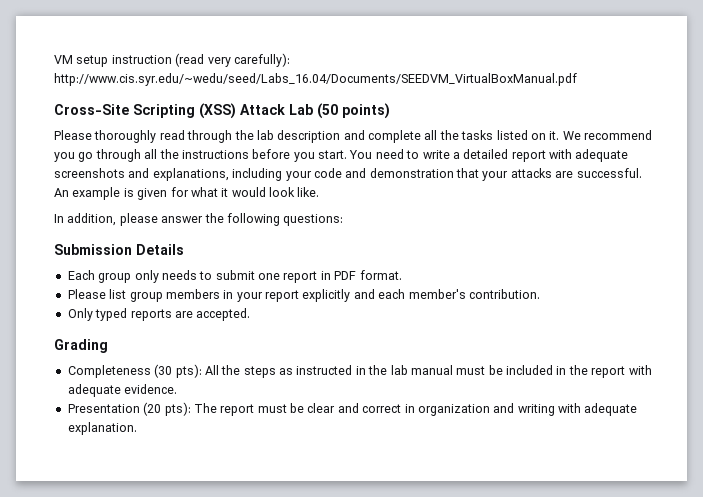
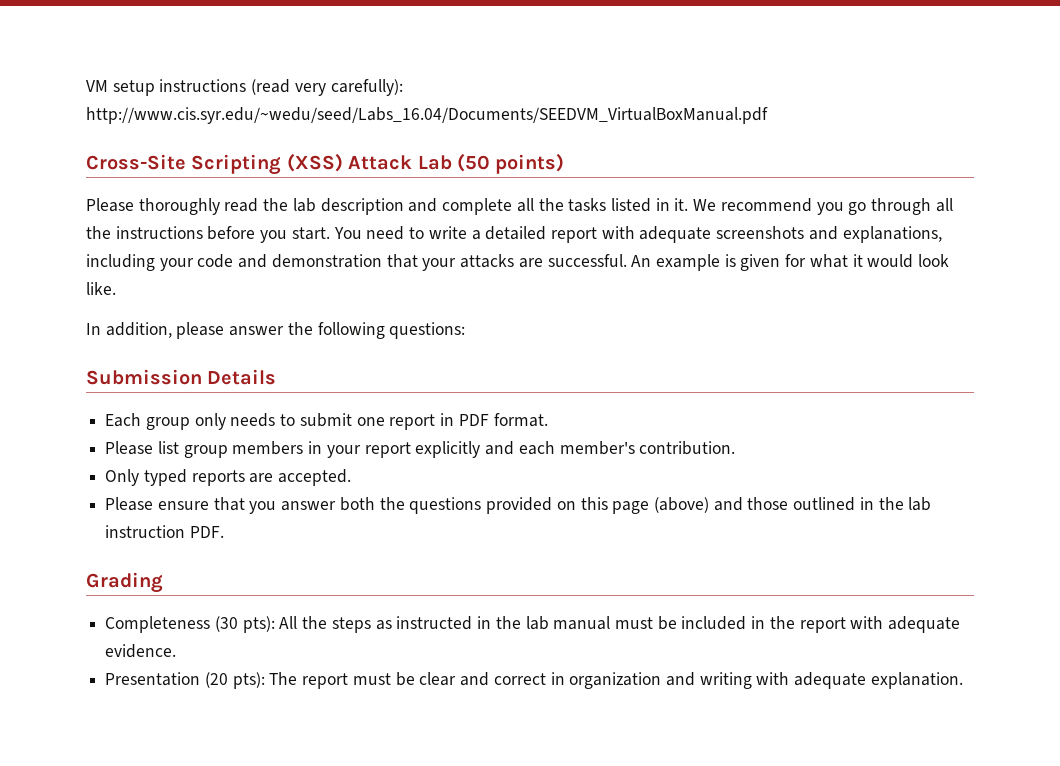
[111,55,172,64] instruction -> [159,79,247,92] instructions
[187,130,233,143] through -> (259, 205) none
[530,133,546,140] on -> [655,198,670,211] in
(251, 314) none -> [105,497,932,514] [105,525,224,538] // Please ensure that you answer both the questions provided on this page (above) and those outlined in the lab instruction PDF.

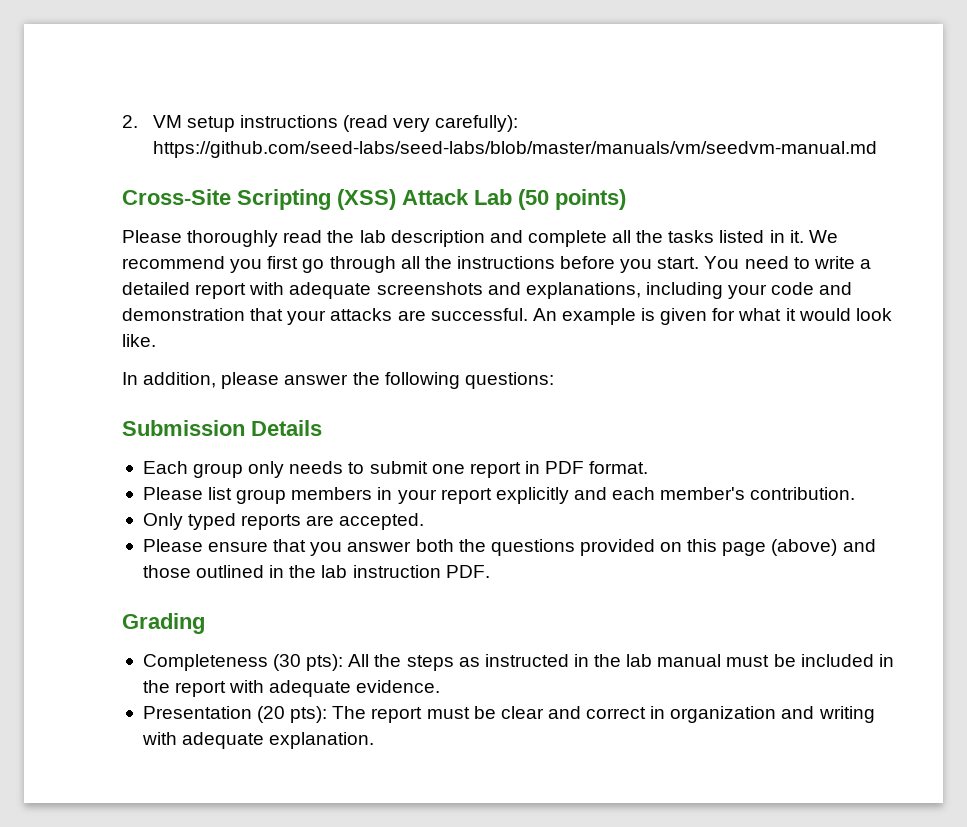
(86, 86) none -> [122,115,138,128] 2.
[86,107,768,124] http://www.cis.syr.edu/~wedu/seed/Labs_16.04/Documents/SEEDVM_VirtualBoxManual.pdf -> [152,141,877,158] https://github.com/seed-labs/seed-labs/blob/master/manuals/vm/seedvm-manual.md
(844, 208) none -> [267,256,299,269] first

